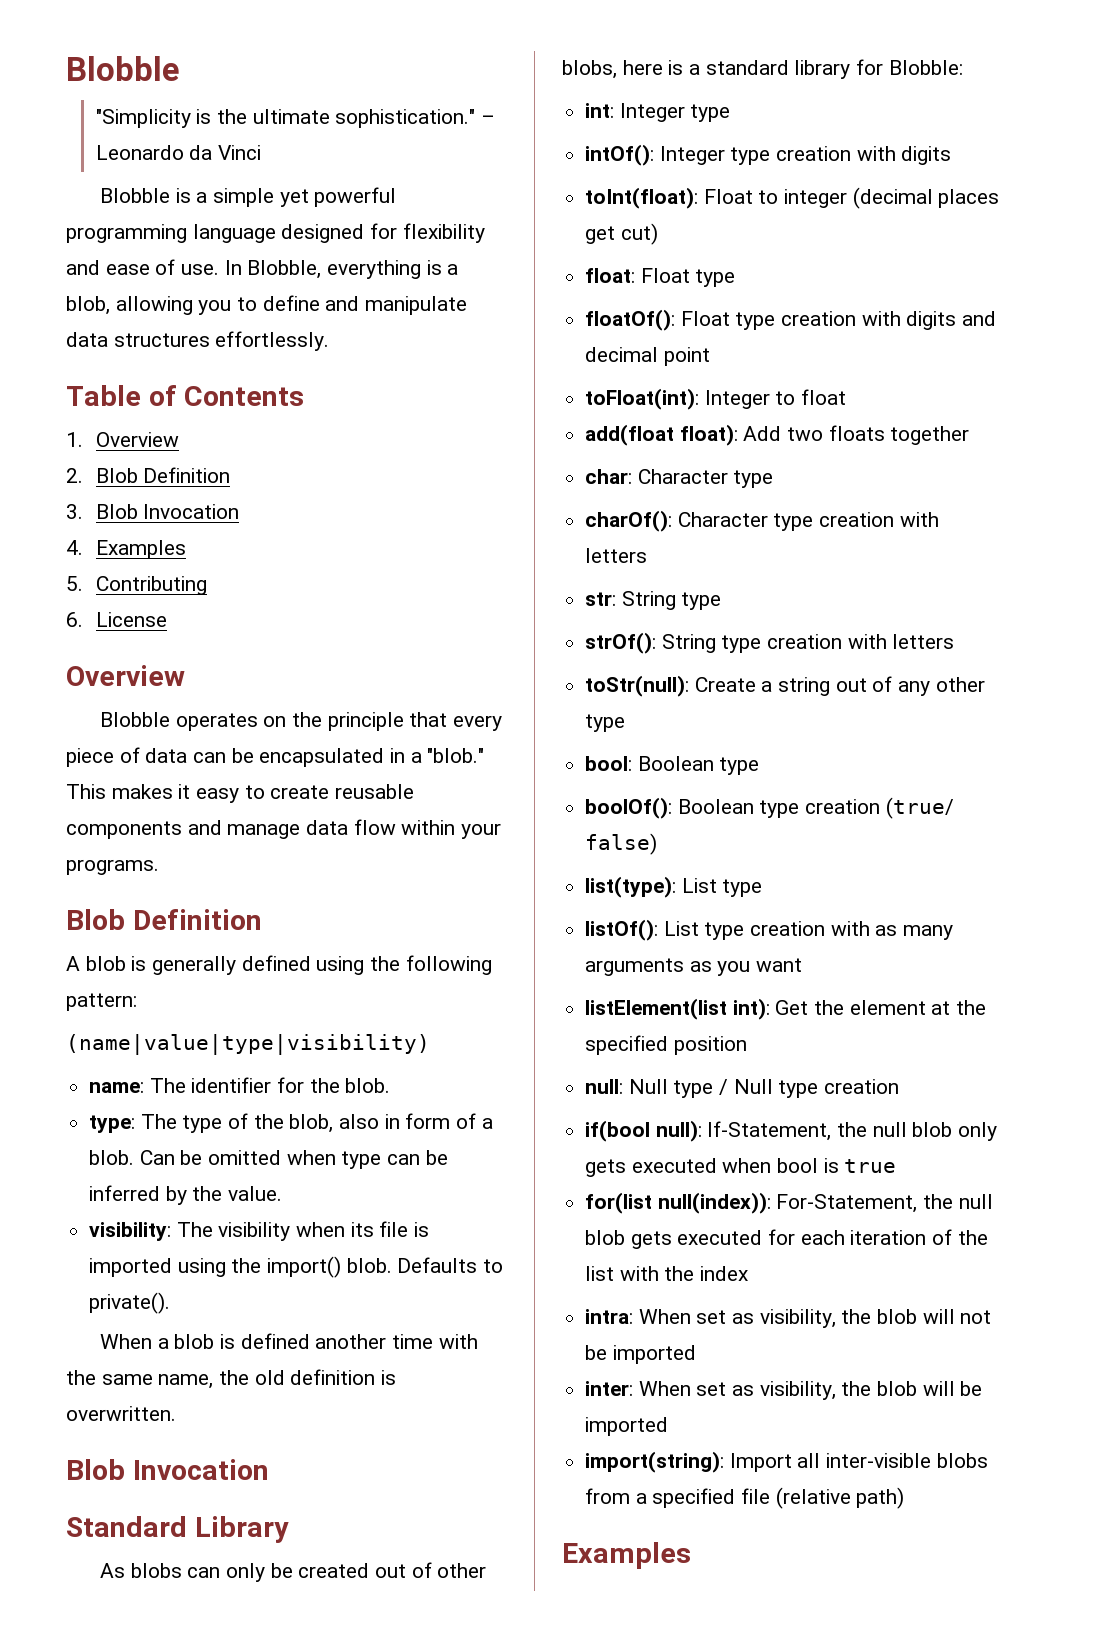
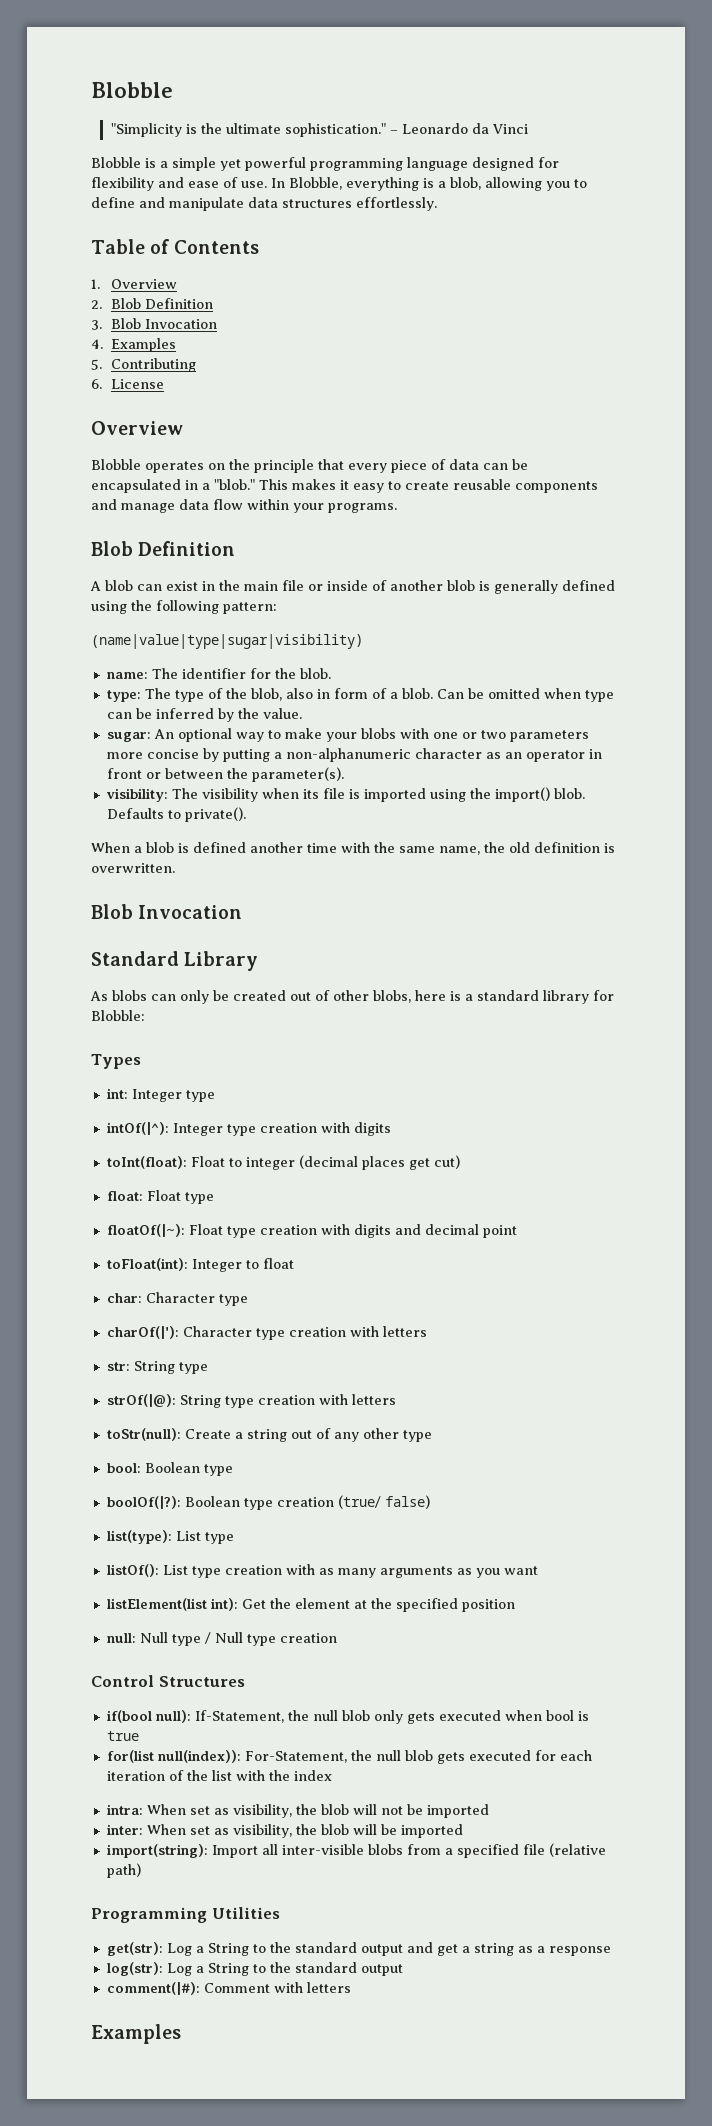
(126, 963) none -> [137,580,475,591] can exist in the main file or inside of another blob
[66,1034,430,1055] (name|value|type|visibility) -> [91,634,363,649] (name|value|type|sugar|visibility)
(283, 1193) none -> [106,728,589,742] [106,748,602,762] [106,767,344,782] // sugar: An optional way to make your blobs with one or two parameters more concise by putting a non-alphanumeric character as an operator in front or between the parameter(s).
(963, 67) none -> [91,1054,141,1069] // Types
[585,144,655,166] intOf(): -> [106,1122,169,1135] intOf(|^):
[585,309,676,331] floatOf(): -> [106,1224,185,1237] floatOf(|~):
[585,424,970,446] // add(float float): Add two floats together -> (294, 1263) none
[585,510,673,532] charOf(): -> [106,1326,179,1339] charOf(|'):
[585,632,657,654] strOf(): -> [106,1394,176,1407] strOf(|@):
[585,797,673,819] boolOf(): -> [106,1496,181,1509] boolOf(|?):
(900, 1086) none -> [91,1675,245,1687] // Control Structures
(905, 1498) none -> [91,1907,280,1923] [106,1942,611,1956] [106,1962,403,1976] [106,1982,351,1995] // Programming Utilities // get(str): Log a String to the standard output and get a string as a response // log(str): Log a String to the standard output // comment(|#): Comment with letters

